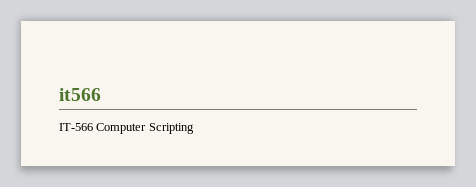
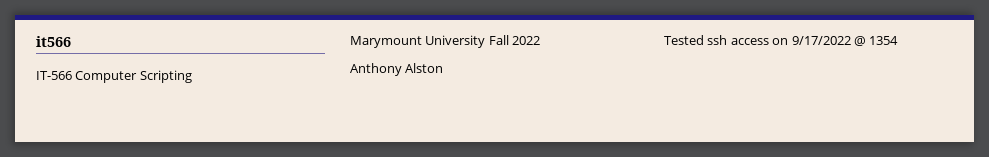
(194, 128) none -> [350,35,541,48] [350,63,444,76] [664,35,899,46] // Marymount University Fall 2022 // Anthony Alston // Tested ssh access on 9/17/2022 @ 1354

